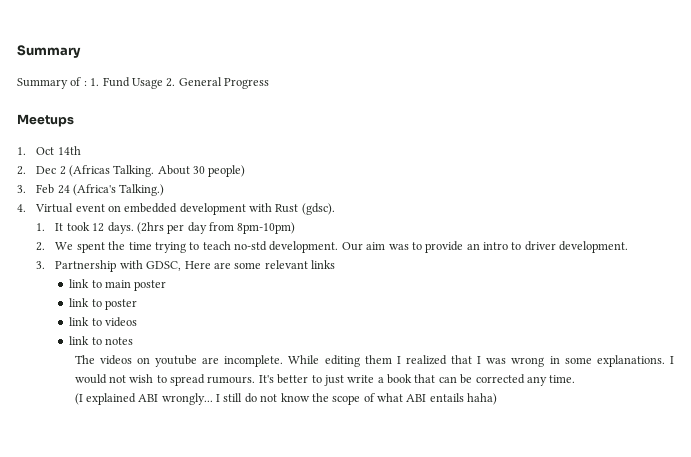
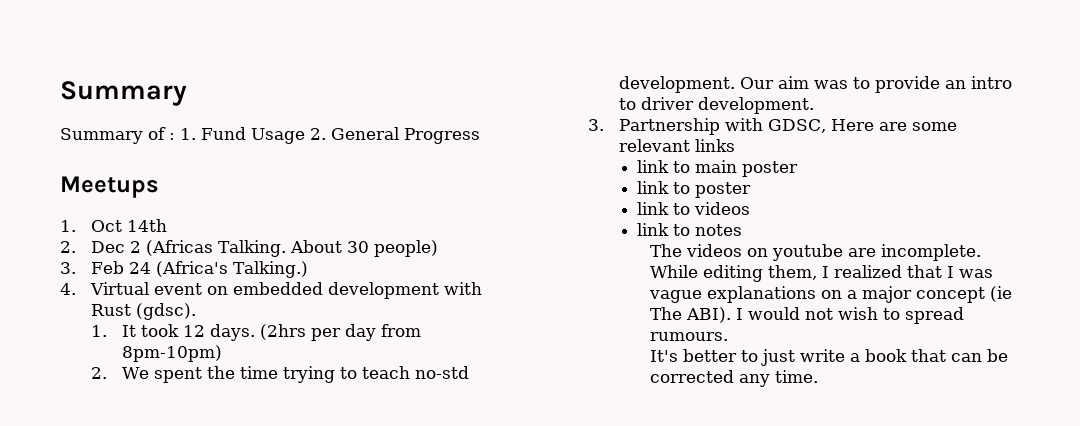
[364,355,392,364] them -> [767,265,817,280] them,
[511,355,665,367] wrong in some explanations. -> [648,286,1012,303] [649,307,731,323] vague explanations on a major concept (ie The ABI).
(256, 380) none -> (728, 336) //
[74,393,498,405] // (I explained ABI wrongly... I still do not know the scope of what ABI entails haha) -> (818, 376) none

